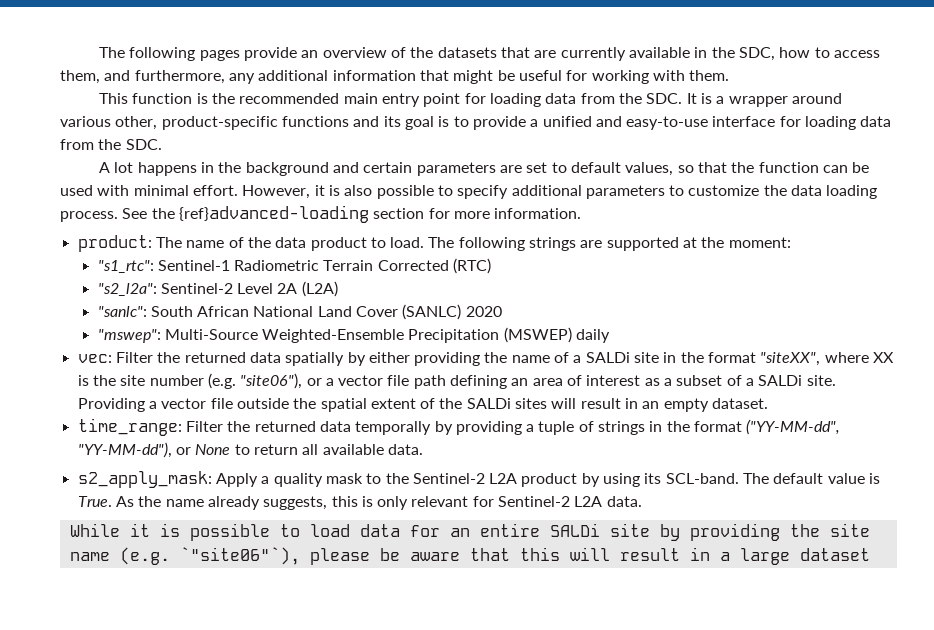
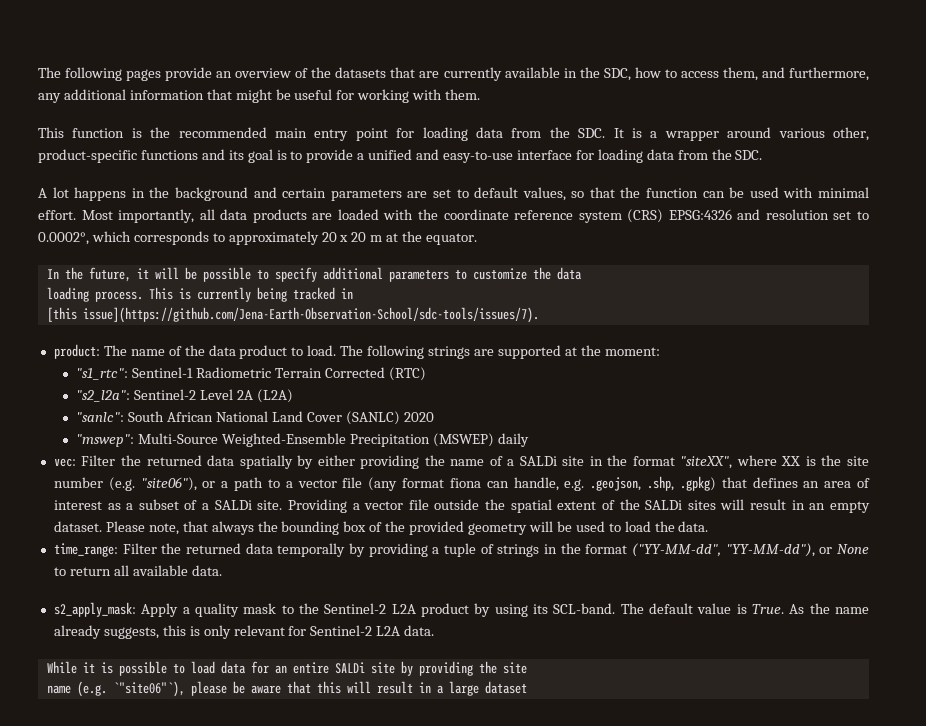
[242,185,373,199] However, it is also -> [81,209,869,223] [38,231,478,245] [46,267,197,282] Most importantly, all data products are loaded with the coordinate reference system (CRS) EPSG:4326 and resolution set to 0.0002°, which corresponds to approximately 20 x 20 m at the equator. // In the future, it will be
(823, 190) none -> (582, 273) //
[122,205,582,223] See the {ref}advanced-loading section for more information. -> [148,287,353,302] [46,307,539,323] This is currently being tracked in // [this issue](https://github.com/Jena-Earth-Observation-School/sdc-tools/issues/7).
[338,375,508,389] vector file path defining -> [234,476,798,491] path to a vector file (any format fiona can handle, e.g. .geojson, .shp, .gpkg) that defines
(769, 403) none -> [105,521,709,535] Please note, that always the bounding box of the provided geometry will be used to load the data.

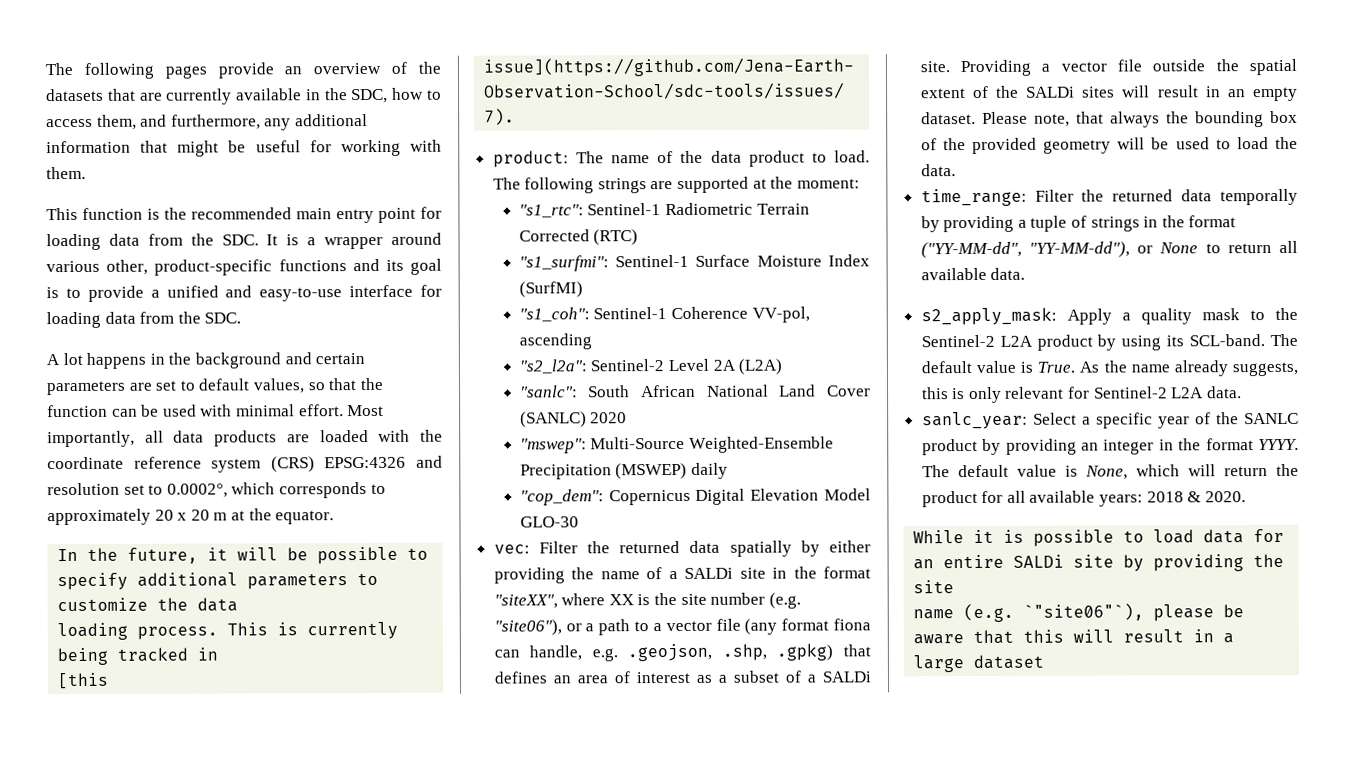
(426, 374) none -> [518,254,870,272] [518,281,583,298] [518,306,810,323] [518,333,592,350] // "s1_surfmi": Sentinel-1 Surface Moisture Index (SurfMI) // "s1_coh": Sentinel-1 Coherence VV-pol, ascending
(529, 440) none -> [519,488,871,506] [519,516,579,528] // "cop_dem": Copernicus Digital Elevation Model GLO-30
(435, 630) none -> [921,411,1299,430] [921,438,1299,456] [921,463,1299,480] [921,490,1246,508] // sanlc_year: Select a specific year of the SANLC product by providing an integer in the format YYYY. The default value is None, which will return the product for all available years: 2018 & 2020.

